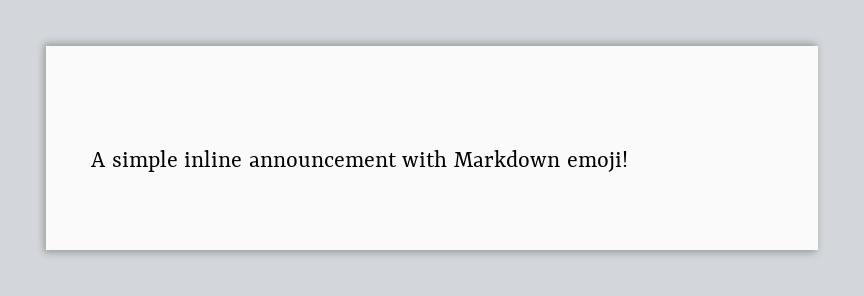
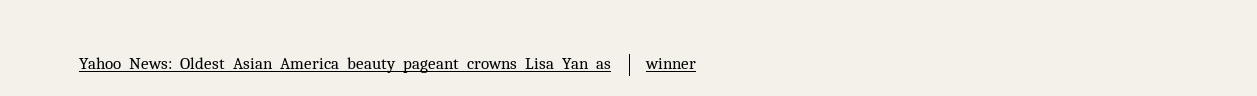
[91,150,628,172] A simple inline announcement with Markdown emoji! -> [79,57,696,73] Yahoo News: Oldest Asian America beauty pageant crowns Lisa Yan as winner

